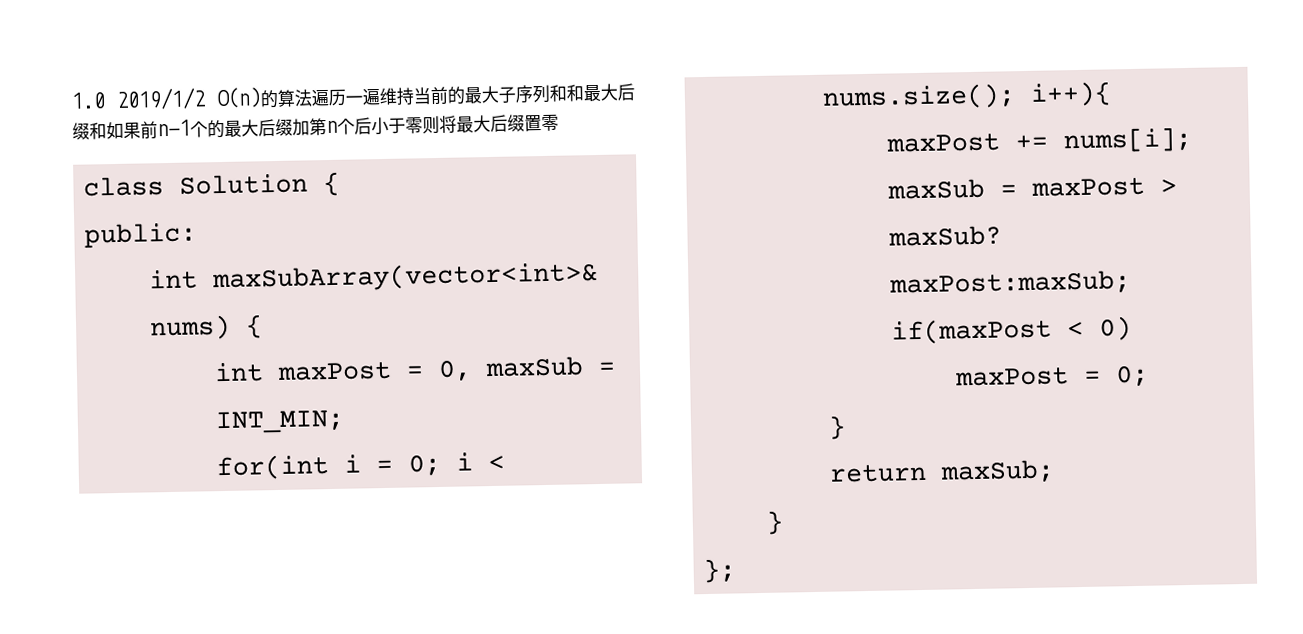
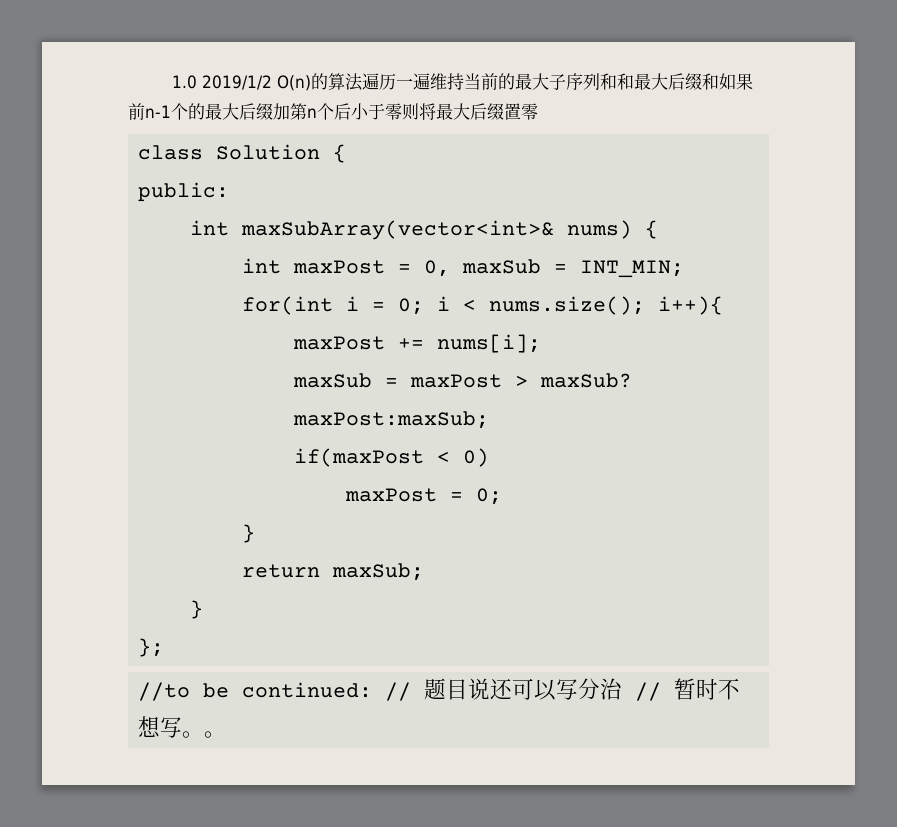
(737, 571) none -> [138,678,741,701] [138,716,227,738] // //to be continued: // 题目说还可以写分治 // 暂时不想写。。

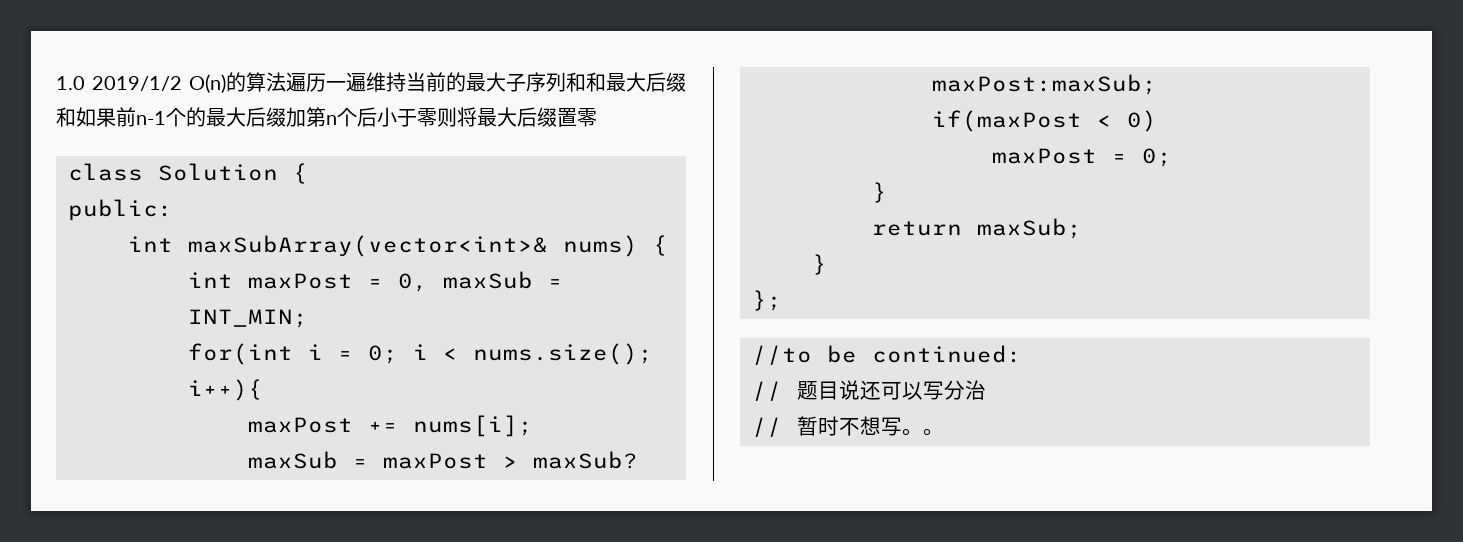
(373, 690) none -> (1022, 354) //
(623, 689) none -> (986, 390) //

